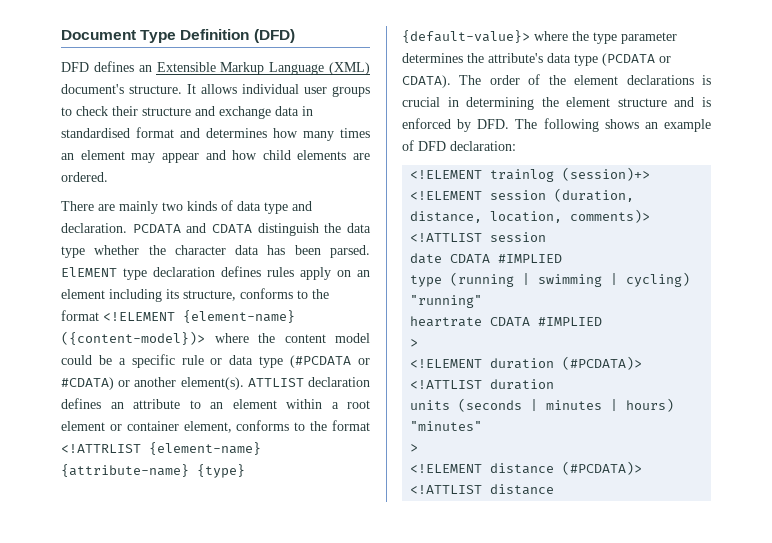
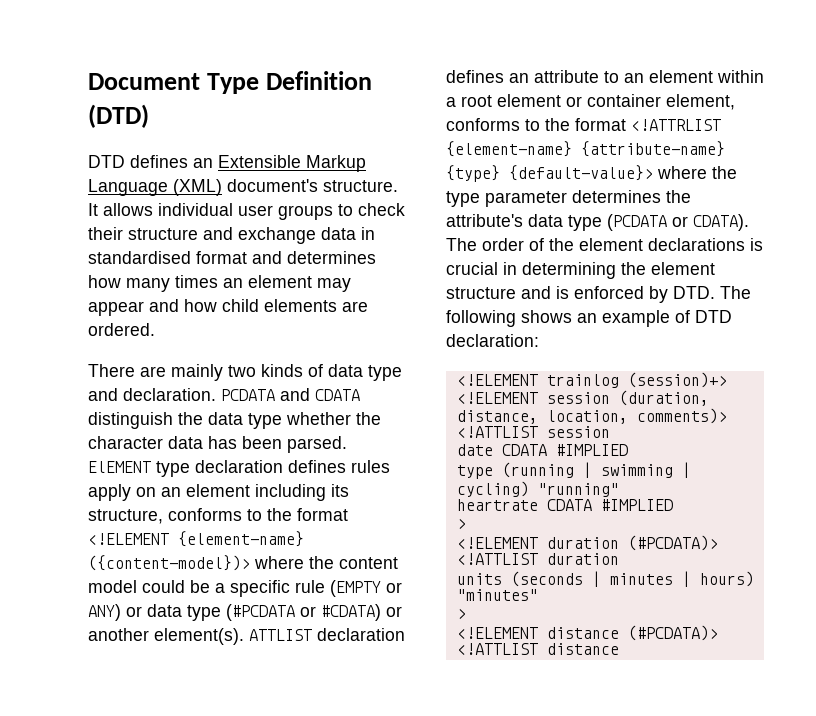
[253,29,295,43] [61,62,89,72] (DFD) // DFD -> [88,104,149,128] [88,155,125,168] (DTD) // DTD
(204, 360) none -> [330,580,402,597] [88,604,121,621] (EMPTY or ANY)
[477,119,510,129] DFD. -> [673,286,715,299] DTD.
[418,141,446,151] DFD -> [695,310,732,323] DTD

